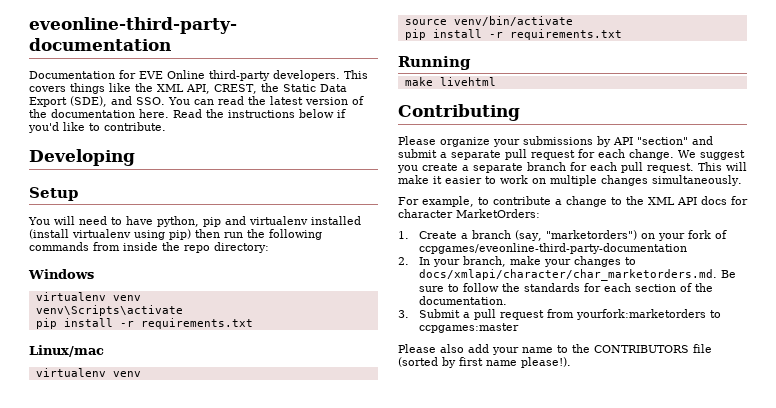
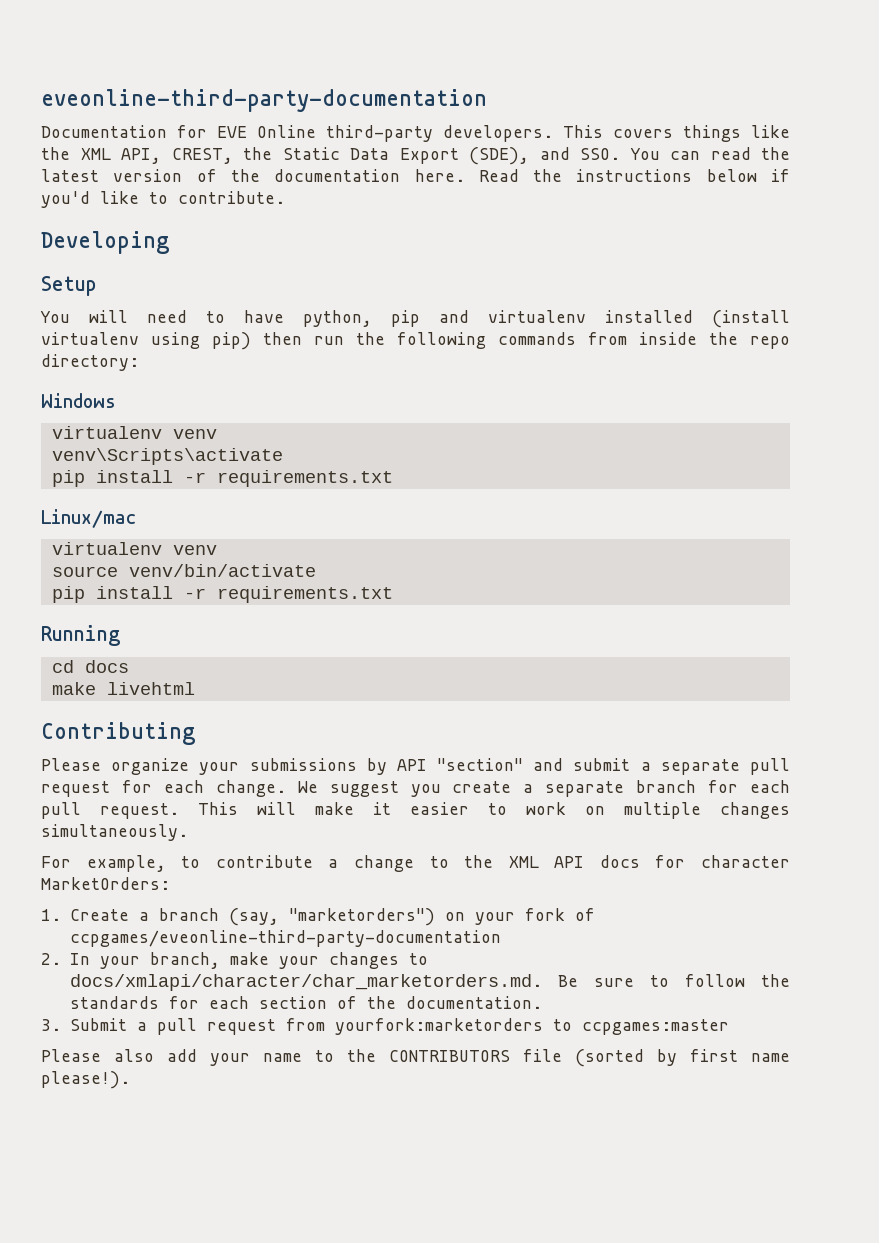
(471, 63) none -> [51,660,129,673] // cd docs

